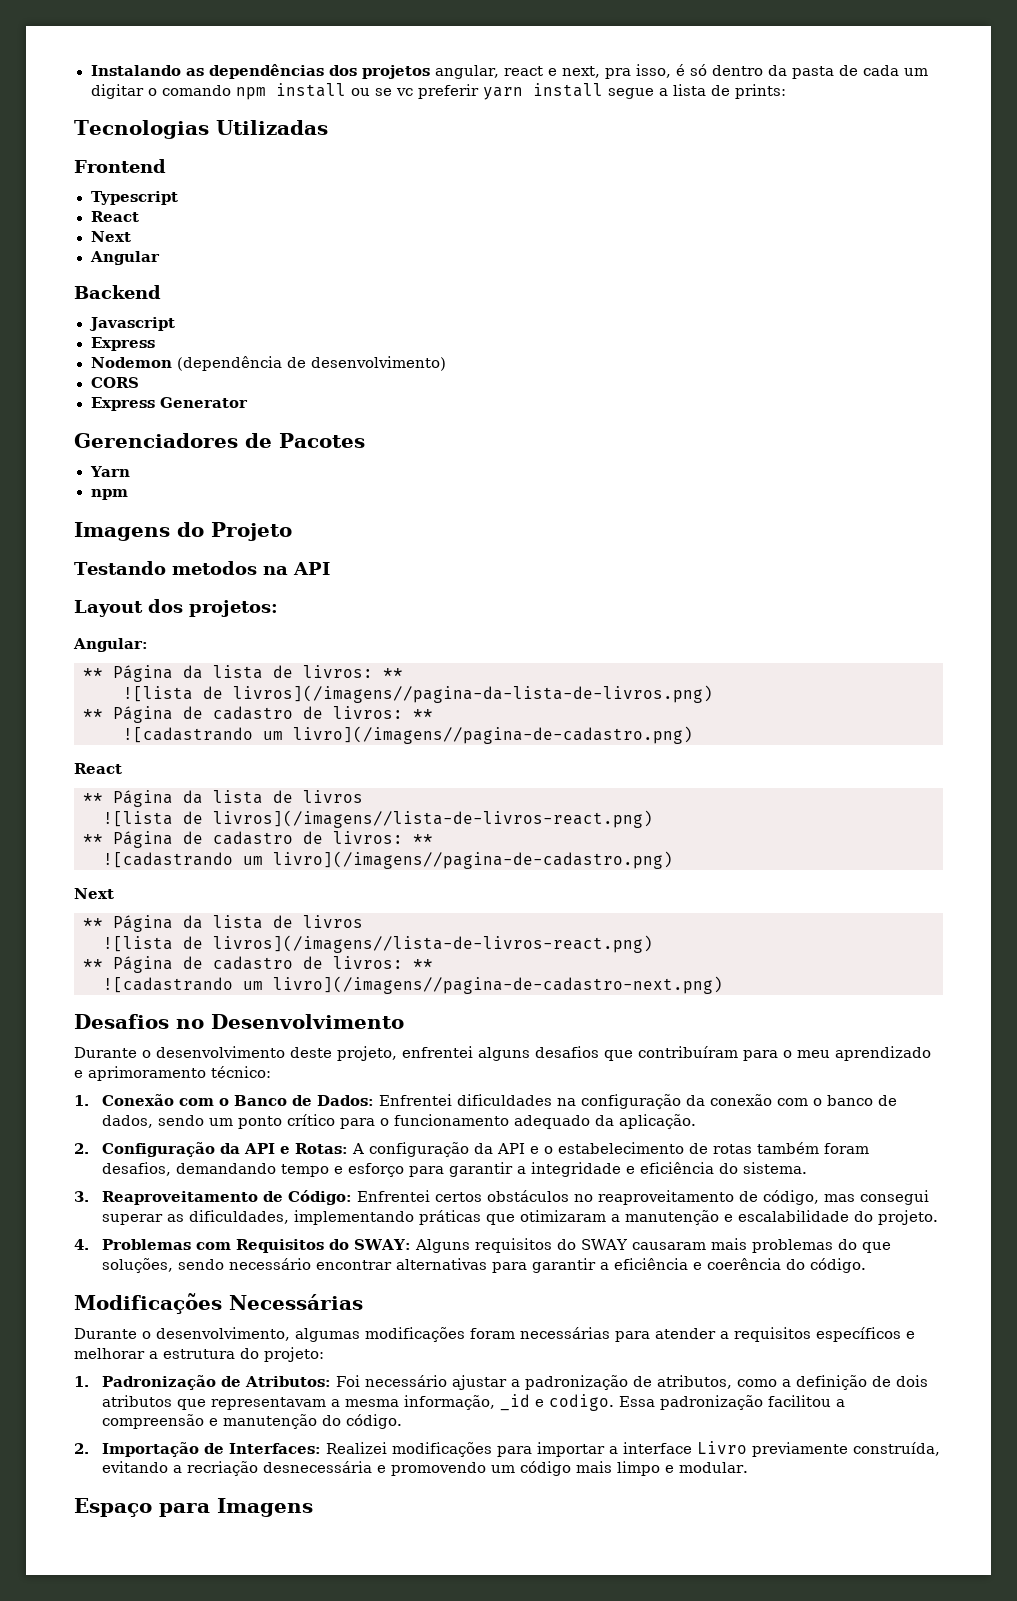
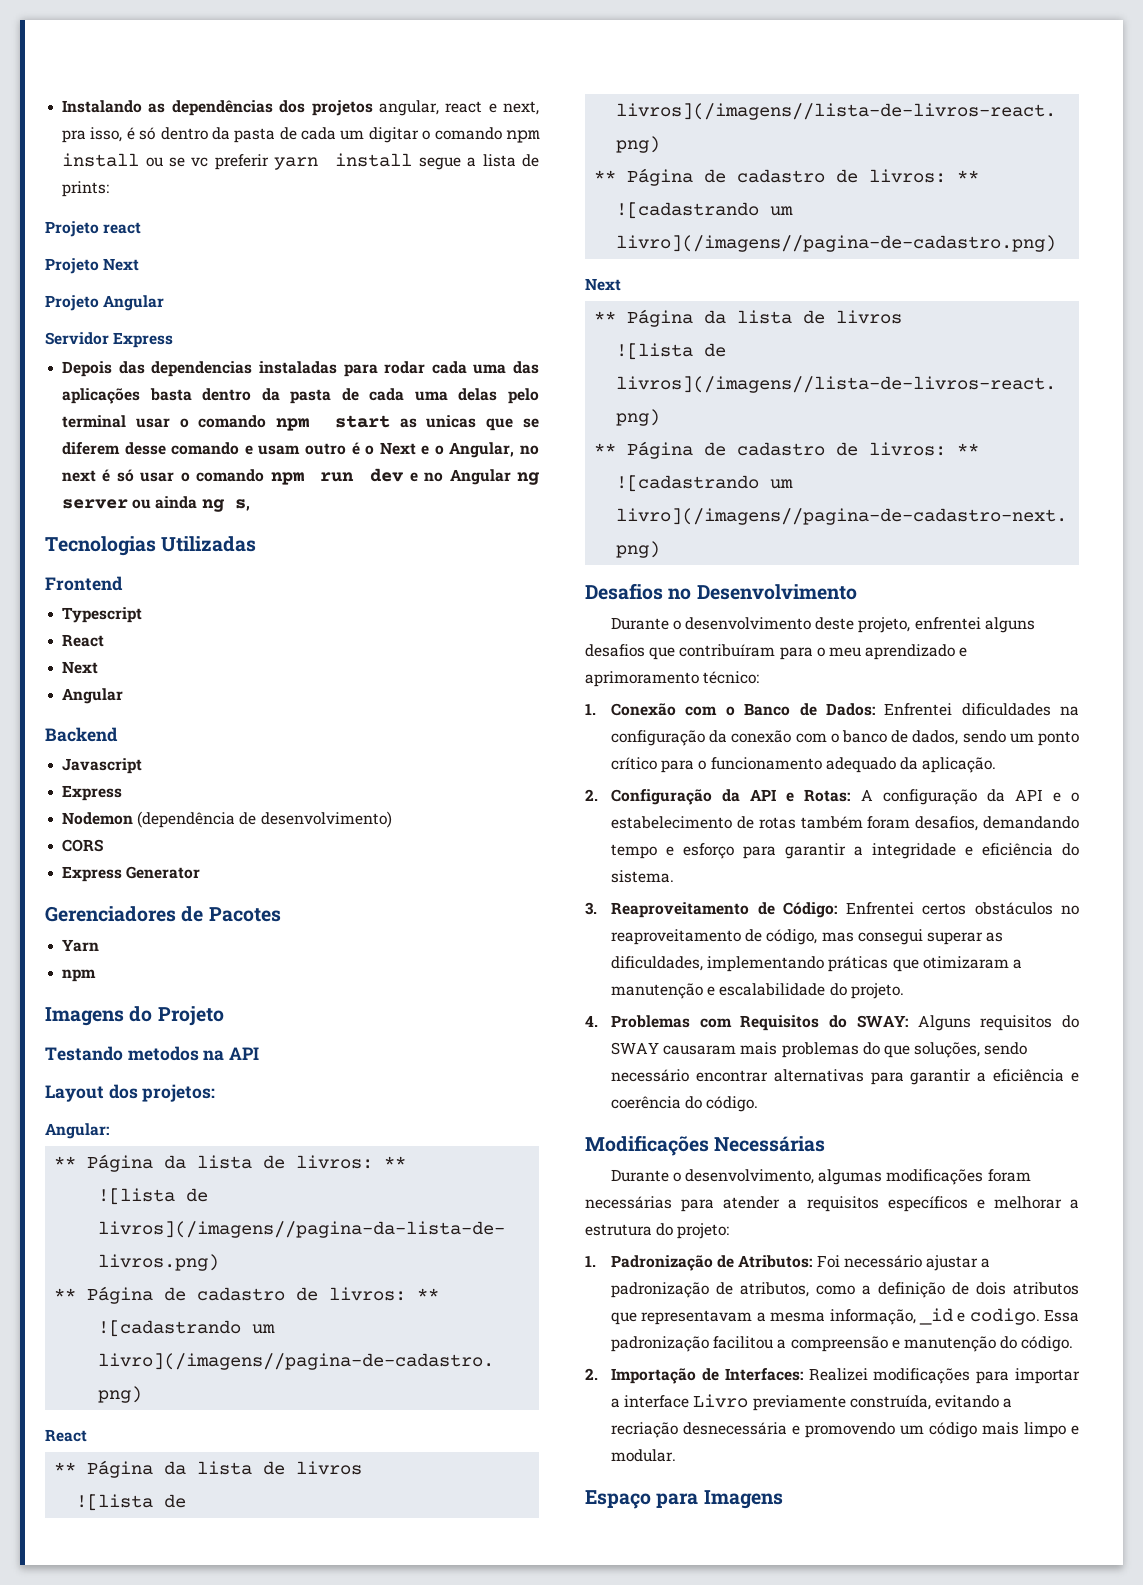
(786, 91) none -> [45,221,142,237] [45,258,140,274] [45,295,165,311] [45,332,174,348] [62,361,539,377] [62,388,539,404] [62,415,539,431] [62,442,539,458] [62,468,540,485] [62,496,250,512] // Projeto react // Projeto Next // Projeto Angular // Servidor Express // Depois das dependencias instaladas para rodar cada uma das aplicações basta dentro da pasta de cada uma delas pelo terminal usar o comando npm start as unicas que se diferem desse comando e usam outro é o Next e o Angular, no next é só usar o comando npm run dev e no Angular ng server ou ainda ng s,

